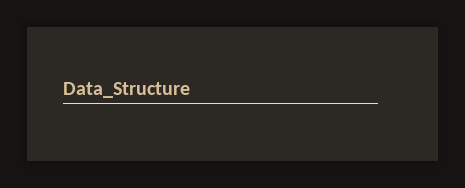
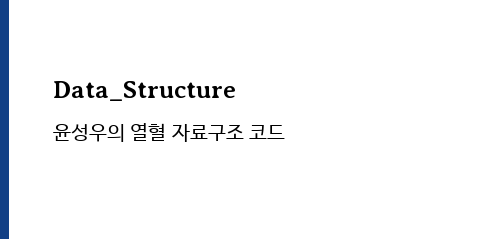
(190, 90) none -> [53,123,286,142] // 윤성우의 열혈 자료구조 코드

